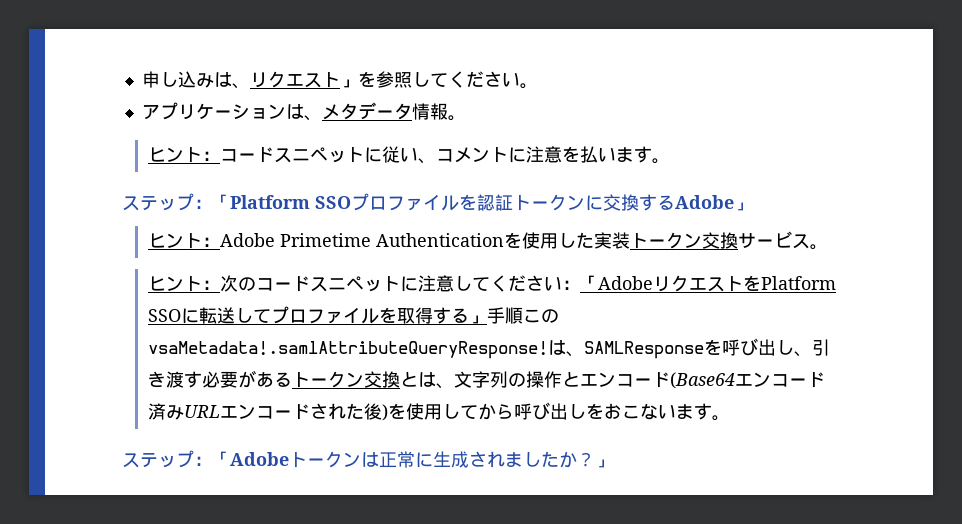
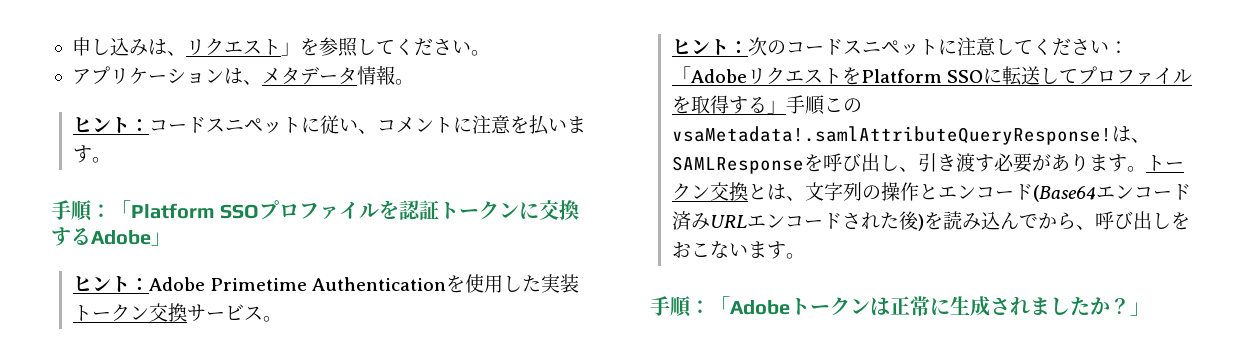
[122,193,194,211] ステップ -> [51,200,92,221] 手順
[273,372,292,387] る -> [1069,153,1146,172] ります。
[405,403,514,420] 使用してから -> [942,211,1095,230] 読み込んでから、
[122,450,194,468] ステップ -> [650,296,691,317] 手順

